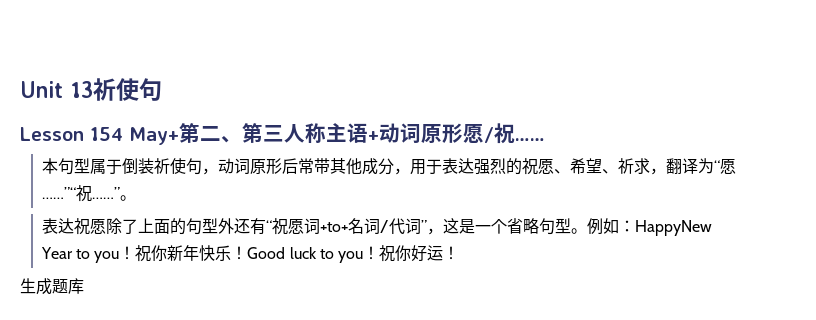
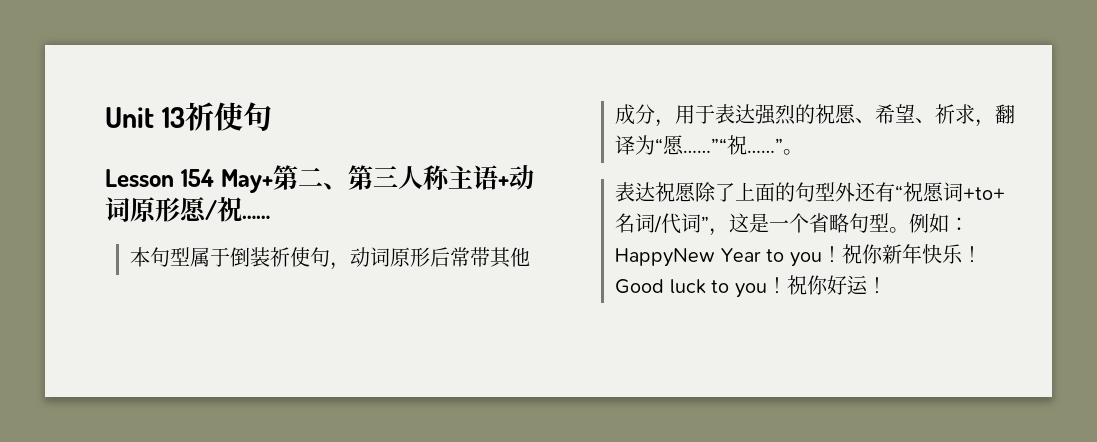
[20,278,84,295] // 生成题库 -> (887, 285) none

